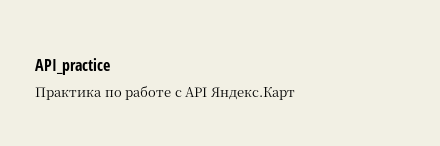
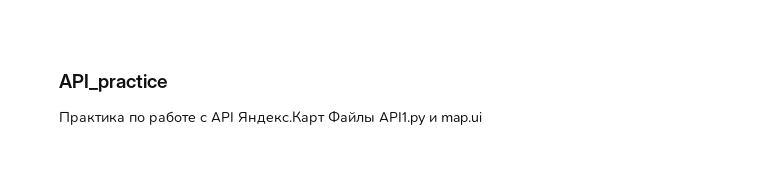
(295, 93) none -> [328,110,482,126] Файлы API1.py и map.ui

